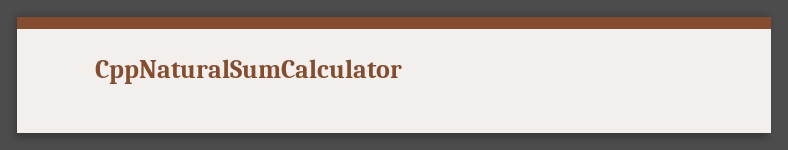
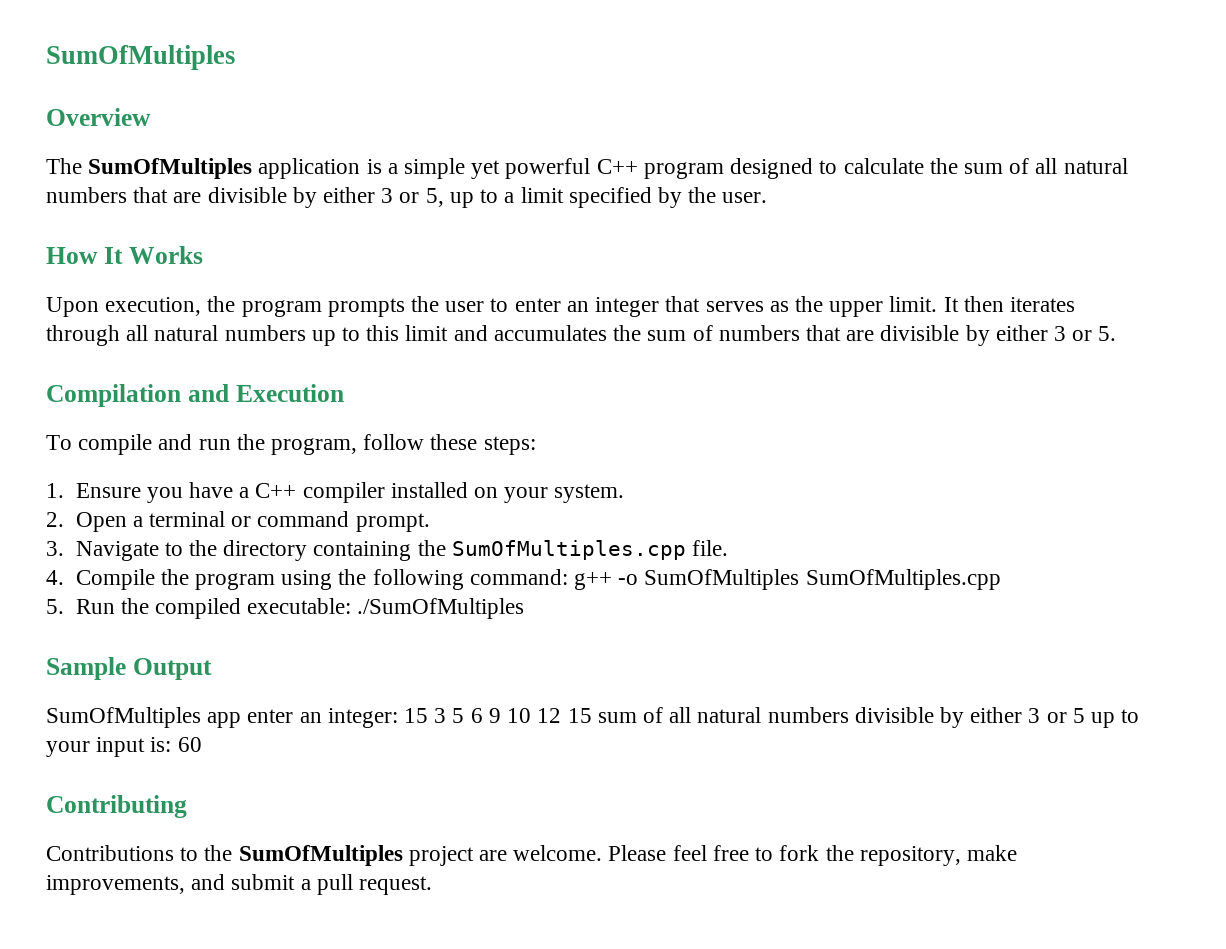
[95,59,402,84] CppNaturalSumCalculator -> [46,45,235,70] [46,108,151,126] [46,158,1128,179] [46,187,768,208] [46,246,203,264] [46,296,1075,317] [46,325,1117,346] [46,384,344,407] [46,434,536,455] [46,482,625,503] [46,511,430,532] [46,540,728,561] [46,569,1001,590] [46,598,525,619] [46,657,212,680] [46,707,1140,728] [46,737,202,757] [46,795,187,818] [46,845,1017,866] [46,874,433,895] SumOfMultiples // Overview // The SumOfMultiples application is a simple yet powerful C++ program designed to calculate the sum of all natural numbers that are divisible by either 3 or 5, up to a limit specified by the user. // How It Works // Upon execution, the program prompts the user to enter an integer that serves as the upper limit. It then iterates through all natural numbers up to this limit and accumulates the sum of numbers that are divisible by either 3 or 5. // Compilation and Execution // To compile and run the program, follow these steps: // 1. Ensure you have a C++ compiler installed on your system. // 2. Open a terminal or command prompt. // 3. Navigate to the directory containing the SumOfMultiples.cpp file. // 4. Compile the program using the following command: g++ -o SumOfMultiples SumOfMultiples.cpp // 5. Run the compiled executable: ./SumOfMultiples // Sample Output // SumOfMultiples app enter an integer: 15 3 5 6 9 10 12 15 sum of all natural numbers divisible by either 3 or 5 up to your input is: 60 // Contributing // Contributions to the SumOfMultiples project are welcome. Please feel free to fork the repository, make improvements, and submit a pull request.

